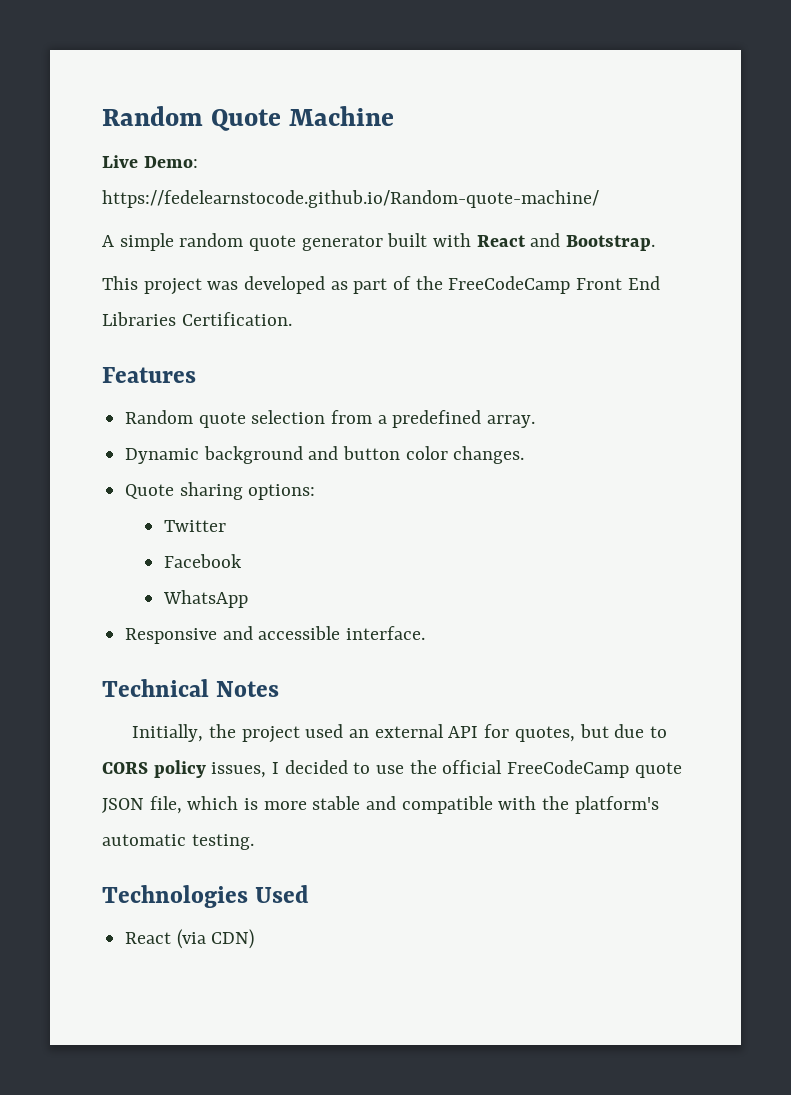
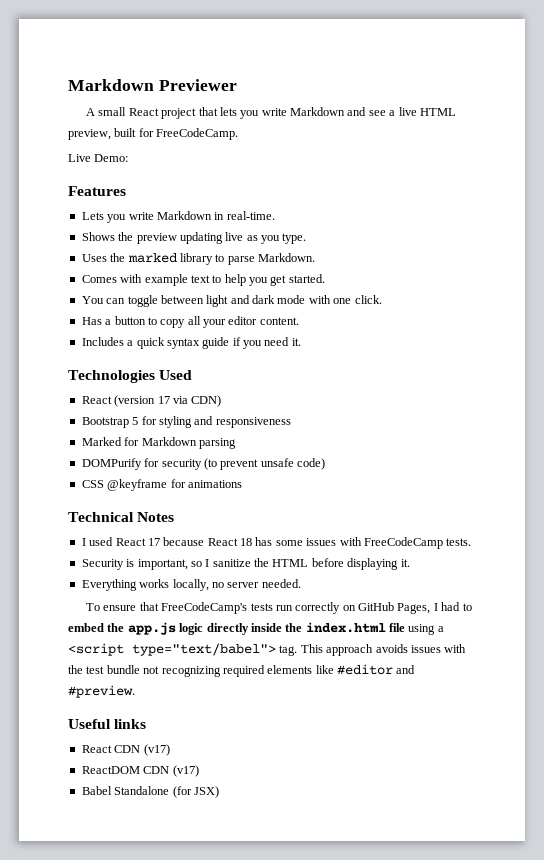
[102,106,394,131] [102,155,198,168] [102,190,599,208] [102,233,656,251] [102,276,660,295] [102,312,292,326] [102,367,196,383] [125,410,536,428] [125,446,525,464] [125,482,316,500] [164,520,227,532] [164,554,243,568] [163,590,249,608] [125,626,426,644] [102,679,280,697] [132,724,667,743] [102,760,682,778] [102,796,659,814] [102,834,254,850] [102,885,310,908] [125,929,255,949] Random Quote Machine // Live Demo: https://fedelearnstocode.github.io/Random-quote-machine/ // A simple random quote generator built with React and Bootstrap. // This project was developed as part of the FreeCodeCamp Front End Libraries Certification. // Features // Random quote selection from a predefined array. // Dynamic background and button color changes. // Quote sharing options: // Twitter // Facebook // WhatsApp // Responsive and accessible interface. // Technical Notes // Initially, the project used an external API for quotes, but due to CORS policy issues, I decided to use the official FreeCodeCamp quote JSON file, which is more stable and compatible with the platform's automatic testing. // Technologies Used // React (via CDN) -> [68,79,237,91] [85,107,456,119] [68,128,239,140] [68,154,129,162] [68,186,126,196] [81,211,275,223] [81,232,307,244] [81,253,315,265] [81,274,325,286] [81,295,382,307] [81,316,299,328] [81,337,301,349] [68,370,193,383] [81,395,222,407] [81,416,291,428] [81,437,236,449] [81,458,325,470] [81,479,242,491] [68,512,175,522] [81,537,472,549] [81,558,410,570] [81,579,301,591] [85,602,472,614] [68,622,444,635] [68,643,467,656] [68,664,416,677] [68,685,135,698] [68,719,147,729] [81,744,170,756] [81,765,199,777] [81,786,219,798] Markdown Previewer // A small React project that lets you write Markdown and see a live HTML preview, built for FreeCodeCamp. // Live Demo: // Features // Lets you write Markdown in real-time. // Shows the preview updating live as you type. // Uses the marked library to parse Markdown. // Comes with example text to help you get started. // You can toggle between light and dark mode with one click. // Has a button to copy all your editor content. // Includes a quick syntax guide if you need it. // Technologies Used // React (version 17 via CDN) // Bootstrap 5 for styling and responsiveness // Marked for Markdown parsing // DOMPurify for security (to prevent unsafe code) // CSS @keyframe for animations // Technical Notes // I used React 17 because React 18 has some issues with FreeCodeCamp tests. // Security is important, so I sanitize the HTML before displaying it. // Everything works locally, no server needed. // To ensure that FreeCodeCamp's tests run correctly on GitHub Pages, I had to embed the app.js logic directly inside the index.html file using a <script type="text/babel"> tag. This approach avoids issues with the test bundle not recognizing required elements like #editor and #preview. // Useful links // React CDN (v17) // ReactDOM CDN (v17) // Babel Standalone (for JSX)

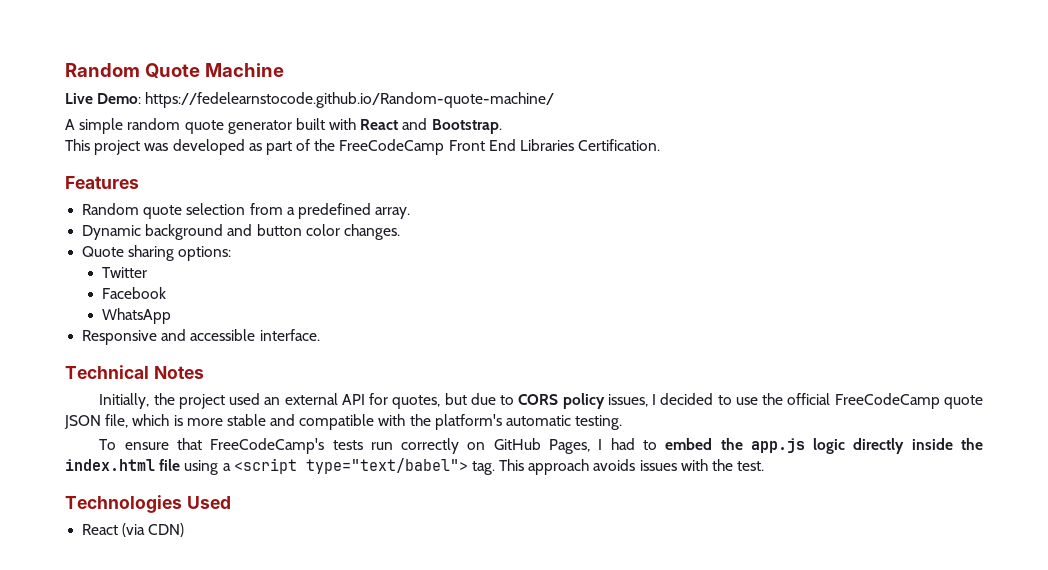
[68,79,237,91] [85,107,456,119] [68,128,239,140] [68,154,129,162] [68,186,126,196] [81,211,275,223] [81,232,307,244] [81,253,315,265] [81,274,325,286] [81,295,382,307] [81,316,299,328] [81,337,301,349] [68,370,193,383] [81,395,222,407] [81,416,291,428] [81,437,236,449] [81,458,325,470] [81,479,242,491] [68,512,175,522] [81,537,472,549] [81,558,410,570] [81,579,301,591] Markdown Previewer // A small React project that lets you write Markdown and see a live HTML preview, built for FreeCodeCamp. // Live Demo: // Features // Lets you write Markdown in real-time. // Shows the preview updating live as you type. // Uses the marked library to parse Markdown. // Comes with example text to help you get started. // You can toggle between light and dark mode with one click. // Has a button to copy all your editor content. // Includes a quick syntax guide if you need it. // Technologies Used // React (version 17 via CDN) // Bootstrap 5 for styling and responsiveness // Marked for Markdown parsing // DOMPurify for security (to prevent unsafe code) // CSS @keyframe for animations // Technical Notes // I used React 17 because React 18 has some issues with FreeCodeCamp tests. // Security is important, so I sanitize the HTML before displaying it. // Everything works locally, no server needed. -> [65,63,284,78] [65,92,555,108] [65,118,502,134] [65,139,661,155] [65,176,139,189] [82,203,411,219] [82,224,400,240] [82,245,232,261] [102,267,148,278] [102,287,167,299] [102,308,172,324] [82,329,320,345] [65,365,204,379] [99,393,983,409] [64,414,623,430] Random Quote Machine // Live Demo: https://fedelearnstocode.github.io/Random-quote-machine/ // A simple random quote generator built with React and Bootstrap. // This project was developed as part of the FreeCodeCamp Front End Libraries Certification. // Features // Random quote selection from a predefined array. // Dynamic background and button color changes. // Quote sharing options: // Twitter // Facebook // WhatsApp // Responsive and accessible interface. // Technical Notes // Initially, the project used an external API for quotes, but due to CORS policy issues, I decided to use the official FreeCodeCamp quote JSON file, which is more stable and compatible with the platform's automatic testing.
[86,664,416,677] [68,685,135,698] [68,719,147,729] [81,744,170,756] [81,765,199,777] [81,786,219,798] test bundle not recognizing required elements like #editor and #preview. // Useful links // React CDN (v17) // ReactDOM CDN (v17) // Babel Standalone (for JSX) -> [737,461,765,471] [65,495,231,513] [82,523,185,537] test. // Technologies Used // React (via CDN)

